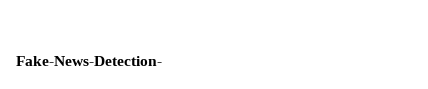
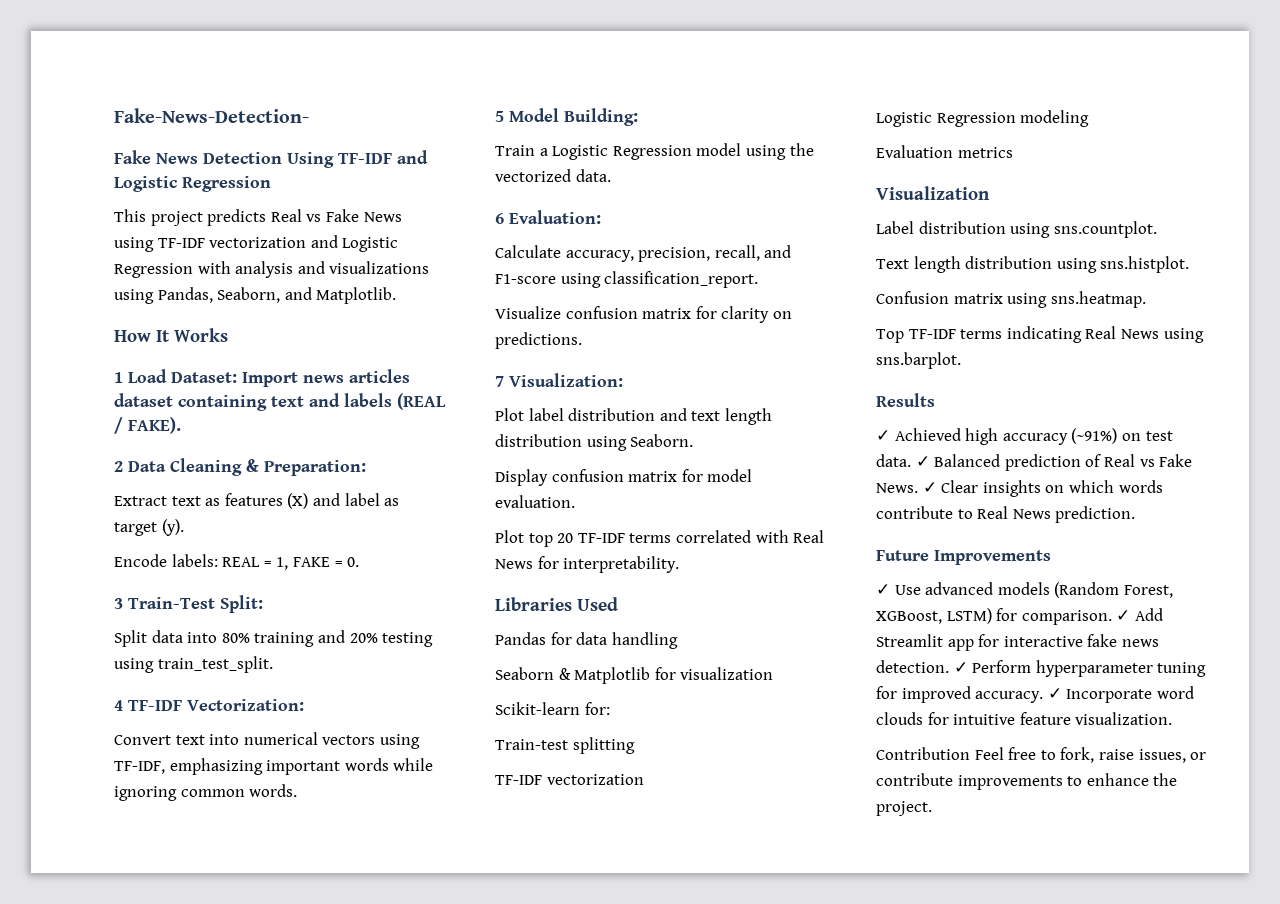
(162, 61) none -> [114,150,428,168] [114,176,271,192] [114,209,402,226] [114,235,399,252] [114,261,430,278] [114,287,397,304] [114,328,228,342] [114,369,410,387] [114,393,446,411] [114,417,181,434] [114,458,366,476] [114,493,400,509] [114,519,184,536] [114,554,360,570] [114,595,263,613] [114,630,434,647] [114,656,273,673] [114,699,304,711] [114,732,420,749] [114,758,434,775] [114,784,298,801] [495,108,638,126] [495,143,814,160] [495,169,611,182] [495,210,601,224] [495,245,792,262] [495,271,759,288] [495,306,792,323] [495,332,582,349] [495,373,623,387] [495,408,772,425] [495,434,694,451] [495,469,753,486] [495,495,575,508] [495,530,825,547] [495,556,680,573] [495,597,618,611] [495,632,678,649] [495,667,774,684] [495,702,610,715] [495,737,635,754] [495,774,644,785] [876,110,1090,127] [876,145,1013,158] [876,186,990,200] [876,221,1157,238] [876,256,1190,273] [876,291,1146,308] [876,326,1204,343] [876,352,961,369] [876,393,935,407] [876,428,1173,445] [876,454,1193,471] [876,480,1163,497] [876,506,1136,523] [876,550,1051,565] [876,582,1173,598] [876,608,1163,625] [876,634,1159,651] [876,660,1207,677] [876,686,1194,703] [876,712,1173,725] [876,747,1207,763] [876,773,1178,790] [876,801,932,816] // Fake News Detection Using TF-IDF and Logistic Regression // This project predicts Real vs Fake News using TF-IDF vectorization and Logistic Regression with analysis and visualizations using Pandas, Seaborn, and Matplotlib. // How It Works // 1 Load Dataset: Import news articles dataset containing text and labels (REAL / FAKE). // 2 Data Cleaning & Preparation: // Extract text as features (X) and label as target (y). // Encode labels: REAL = 1, FAKE = 0. // 3 Train-Test Split: // Split data into 80% training and 20% testing using train_test_split. // 4 TF-IDF Vectorization: // Convert text into numerical vectors using TF-IDF, emphasizing important words while ignoring common words. // 5 Model Building: // Train a Logistic Regression model using the vectorized data. // 6 Evaluation: // Calculate accuracy, precision, recall, and F1-score using classification_report. // Visualize confusion matrix for clarity on predictions. // 7 Visualization: // Plot label distribution and text length distribution using Seaborn. // Display confusion matrix for model evaluation. // Plot top 20 TF-IDF terms correlated with Real News for interpretability. // Libraries Used // Pandas for data handling // Seaborn & Matplotlib for visualization // Scikit-learn for: // Train-test splitting // TF-IDF vectorization // Logistic Regression modeling // Evaluation metrics // Visualization // Label distribution using sns.countplot. // Text length distribution using sns.histplot. // Confusion matrix using sns.heatmap. // Top TF-IDF terms indicating Real News using sns.barplot. // Results // ✓ Achieved high accuracy (~91%) on test data. ✓ Balanced prediction of Real vs Fake News. ✓ Clear insights on which words contribute to Real News prediction. // Future Improvements // ✓ Use advanced models (Random Forest, XGBoost, LSTM) for comparison. ✓ Add Streamlit app for interactive fake news detection. ✓ Perform hyperparameter tuning for improved accuracy. ✓ Incorporate word clouds for intuitive feature visualization. // Contribution Feel free to fork, raise issues, or contribute improvements to enhance the project.

